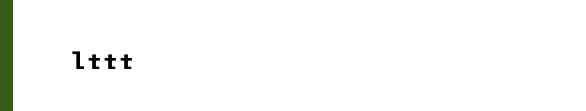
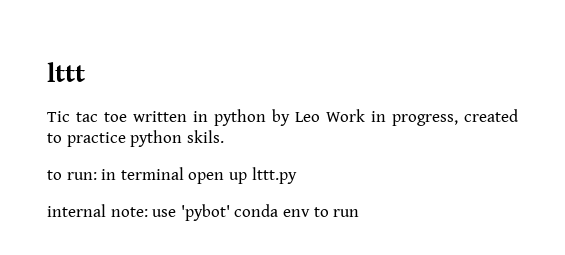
(135, 60) none -> [47,109,518,126] [47,130,224,147] [47,167,297,184] [47,204,360,221] // Tic tac toe written in python by Leo Work in progress, created to practice python skils. // to run: in terminal open up lttt.py // internal note: use 'pybot' conda env to run

